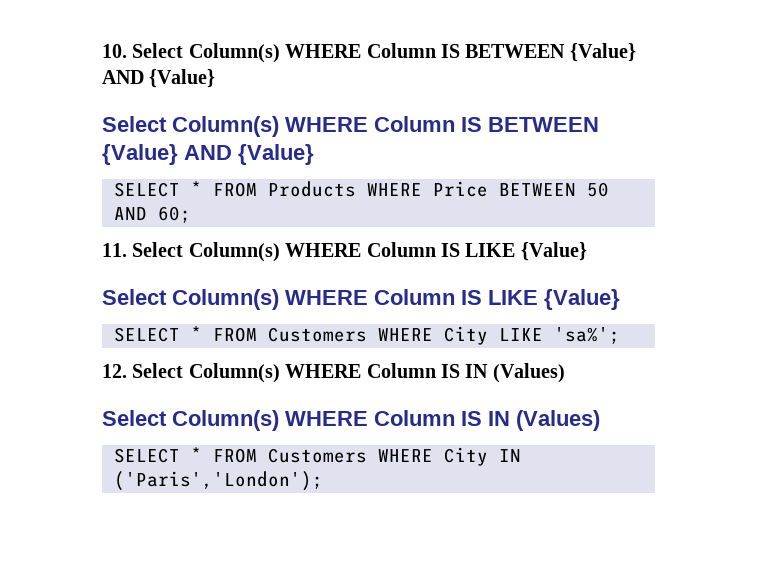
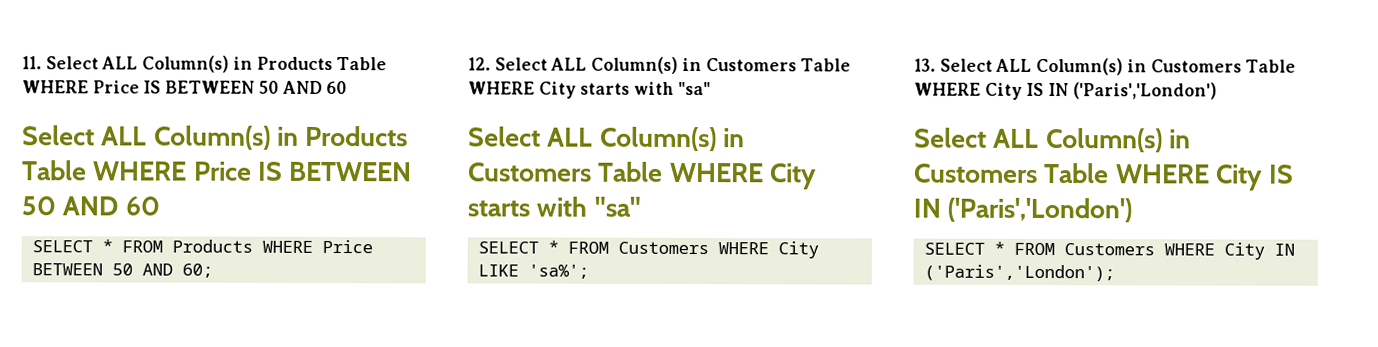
[102,43,636,63] [102,69,216,88] [102,116,599,137] [102,144,314,165] 10. Select Column(s) WHERE Column IS BETWEEN {Value} AND {Value} // Select Column(s) WHERE Column IS BETWEEN {Value} AND {Value} -> [22,55,388,73] [22,80,348,95] [22,125,409,150] [21,160,413,182] [21,196,160,216] 11. Select ALL Column(s) in Products Table WHERE Price IS BETWEEN 50 AND 60 // Select ALL Column(s) in Products Table WHERE Price IS BETWEEN 50 AND 60
[102,242,587,262] [102,289,620,310] 11. Select Column(s) WHERE Column IS LIKE {Value} // Select Column(s) WHERE Column IS LIKE {Value} -> [468,56,852,74] [468,81,711,99] [468,126,745,152] [467,161,817,190] [467,196,641,217] 12. Select ALL Column(s) in Customers Table WHERE City starts with "sa" // Select ALL Column(s) in Customers Table WHERE City starts with "sa"
[102,363,565,383] [102,410,600,431] 12. Select Column(s) WHERE Column IS IN (Values) // Select Column(s) WHERE Column IS IN (Values) -> [914,57,1297,76] [914,82,1217,100] [914,127,1191,153] [913,162,1295,191] [913,197,1133,223] 13. Select ALL Column(s) in Customers Table WHERE City IS IN ('Paris','London') // Select ALL Column(s) in Customers Table WHERE City IS IN ('Paris','London')

